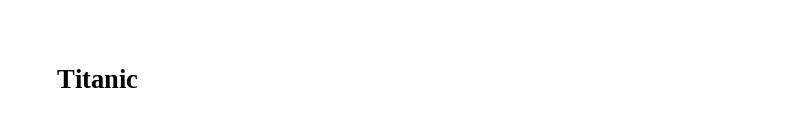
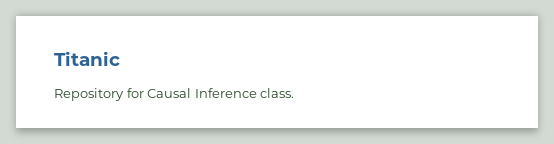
(138, 78) none -> [54,88,295,101] // Repository for Causal Inference class.

